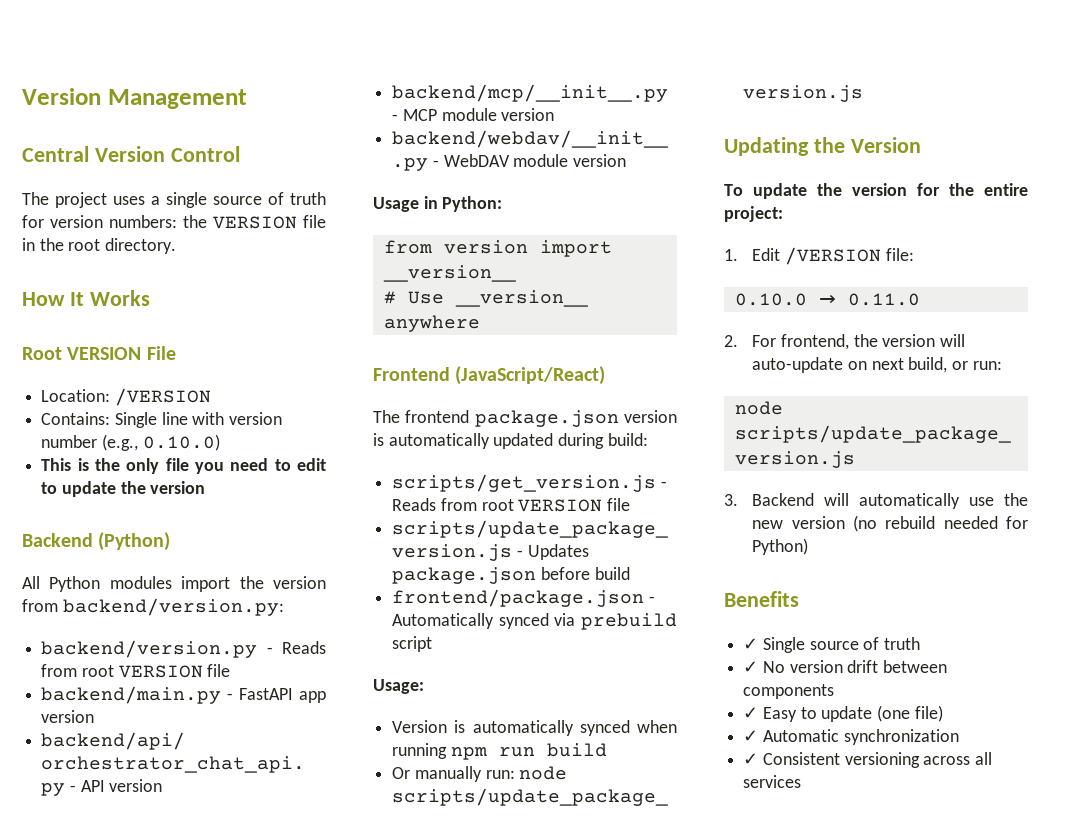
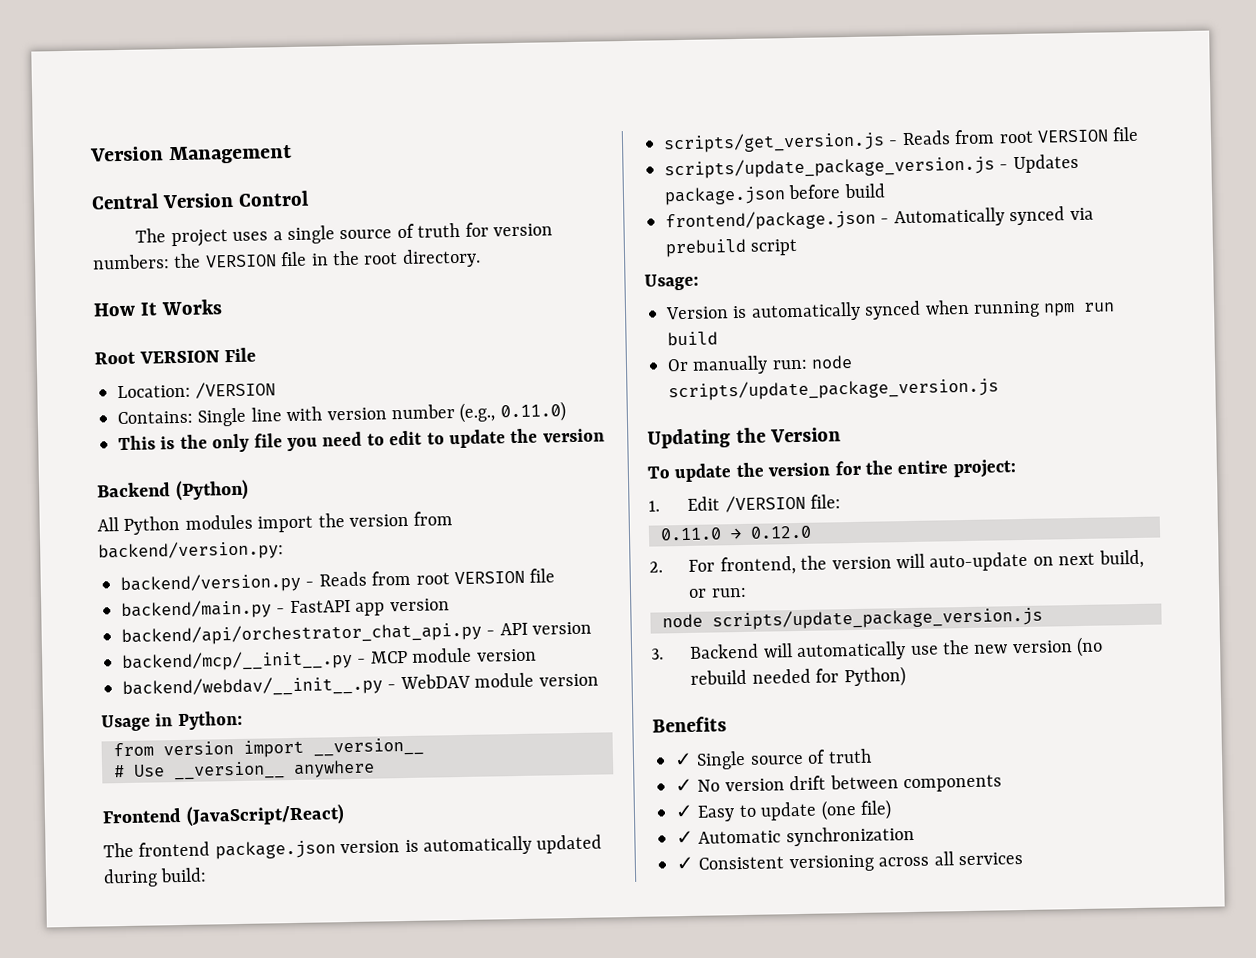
[142,434,220,451] 0.10.0) -> [499,401,566,423] 0.11.0)
[734,293,920,306] 0.10.0 → 0.11.0 -> [660,525,812,541] 0.11.0 → 0.12.0

